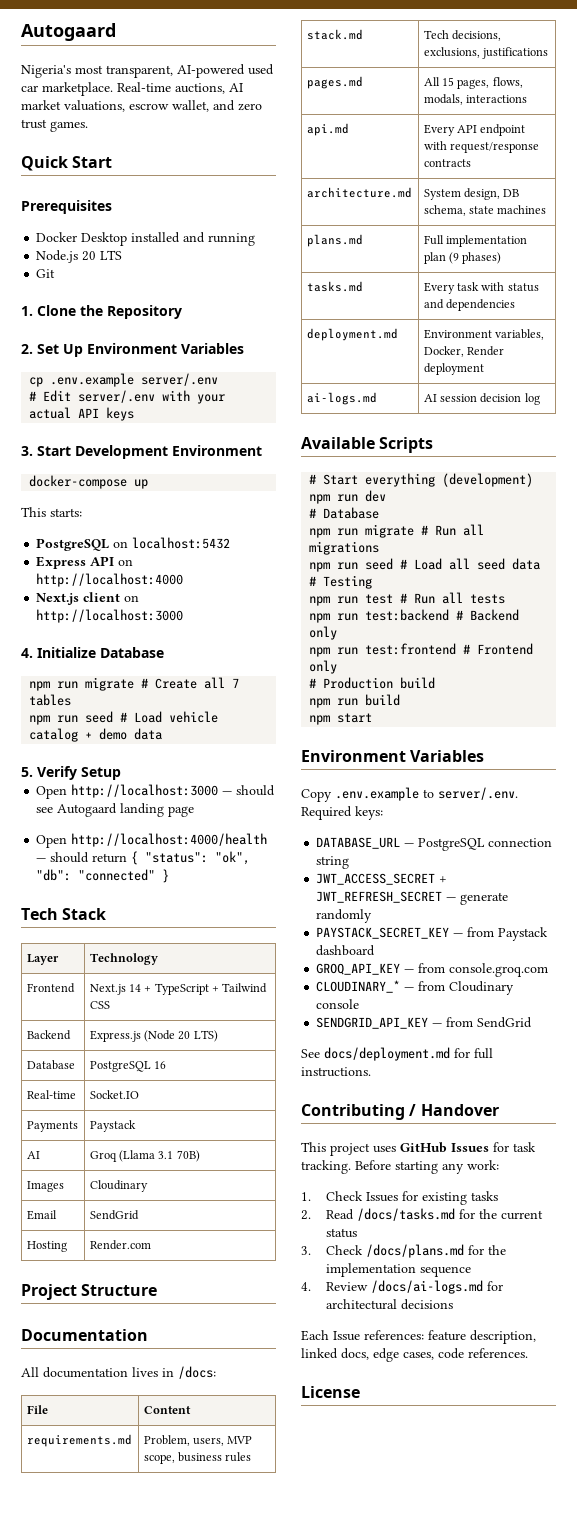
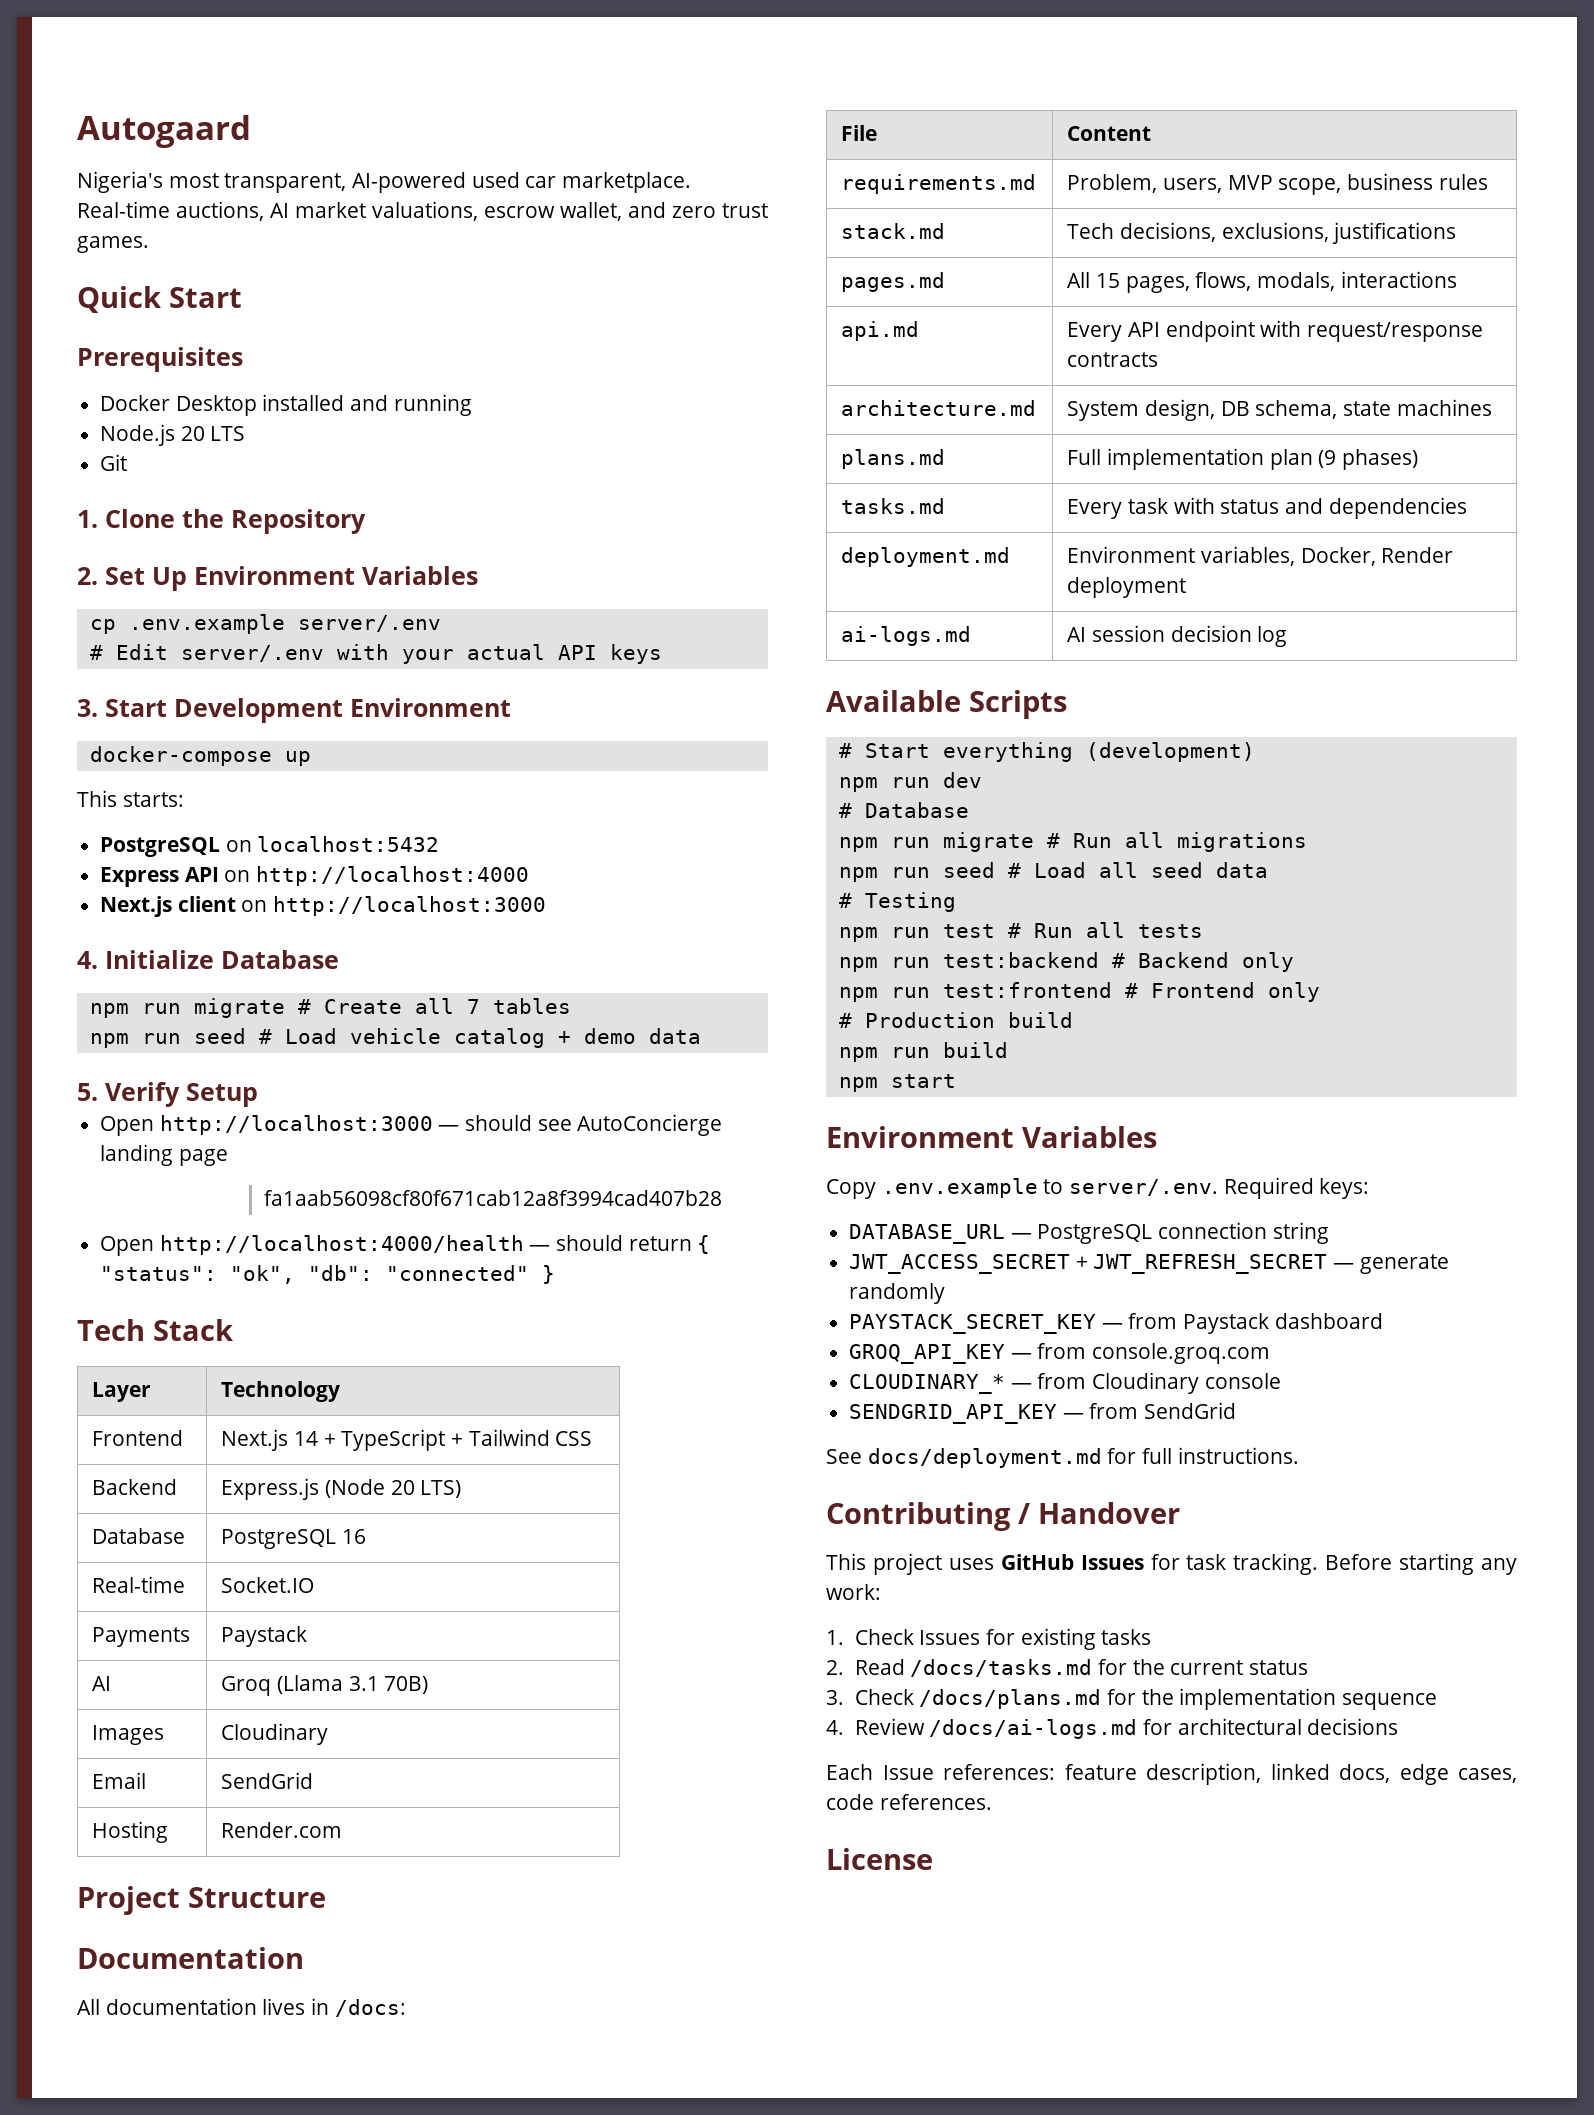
[57,803,118,817] Autogaard -> [577,1114,723,1136] AutoConcierge
(195, 811) none -> [263,1190,722,1206] // fa1aab56098cf80f671cab12a8f3994cad407b28

